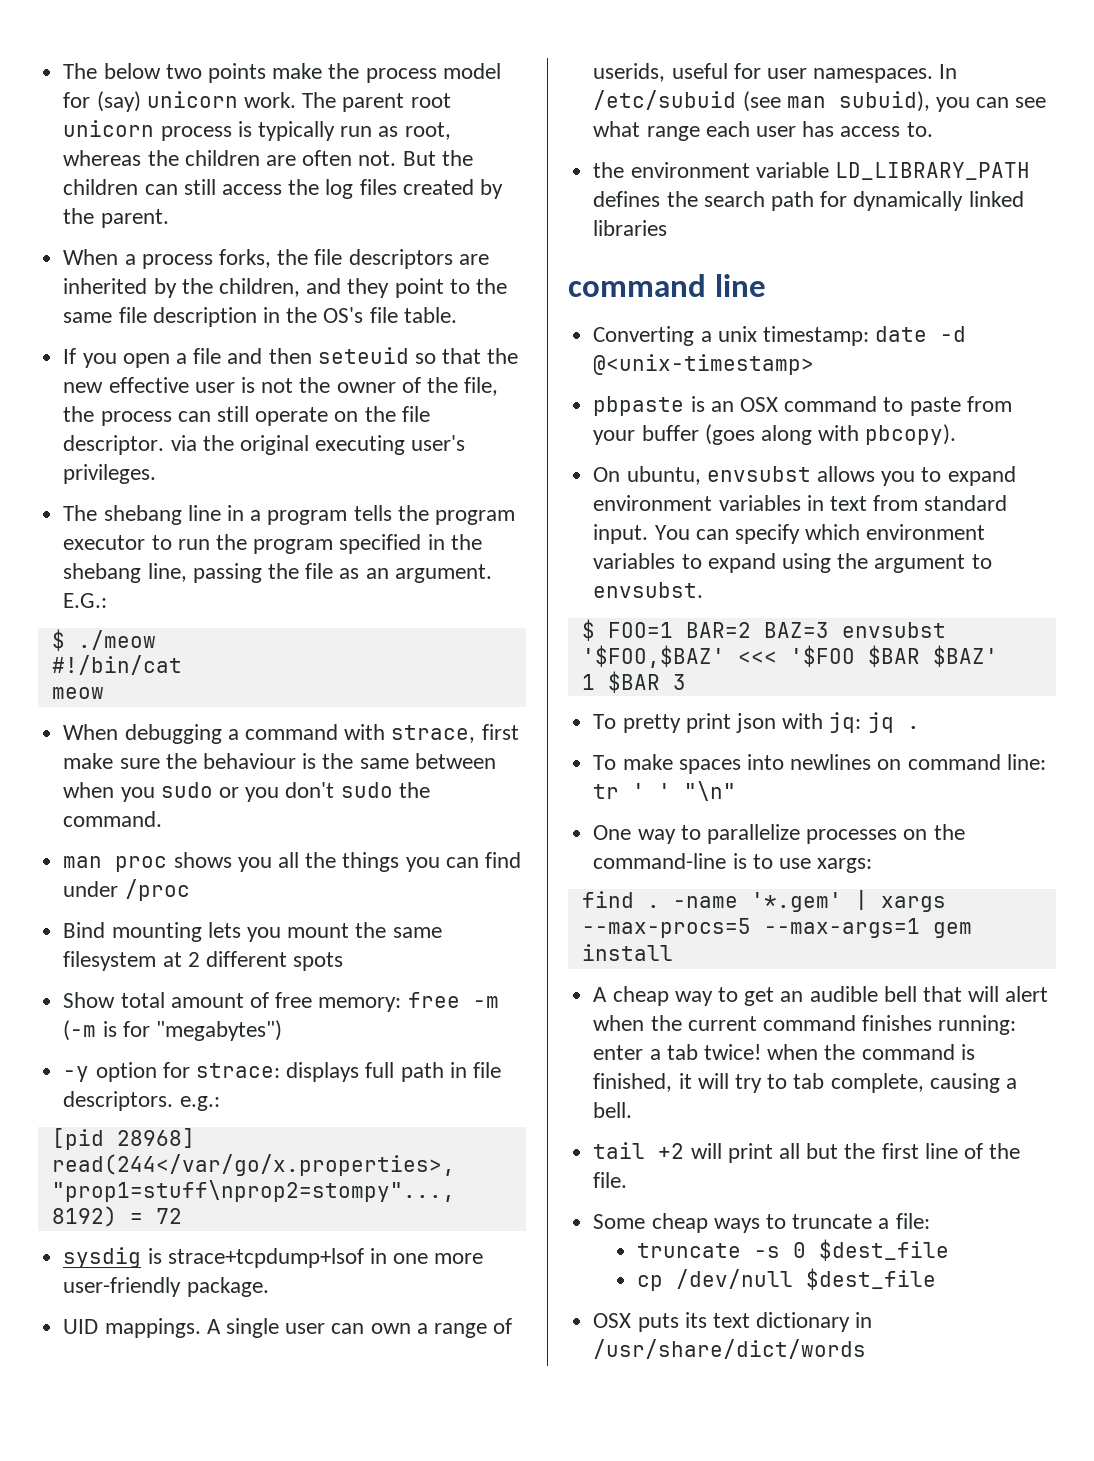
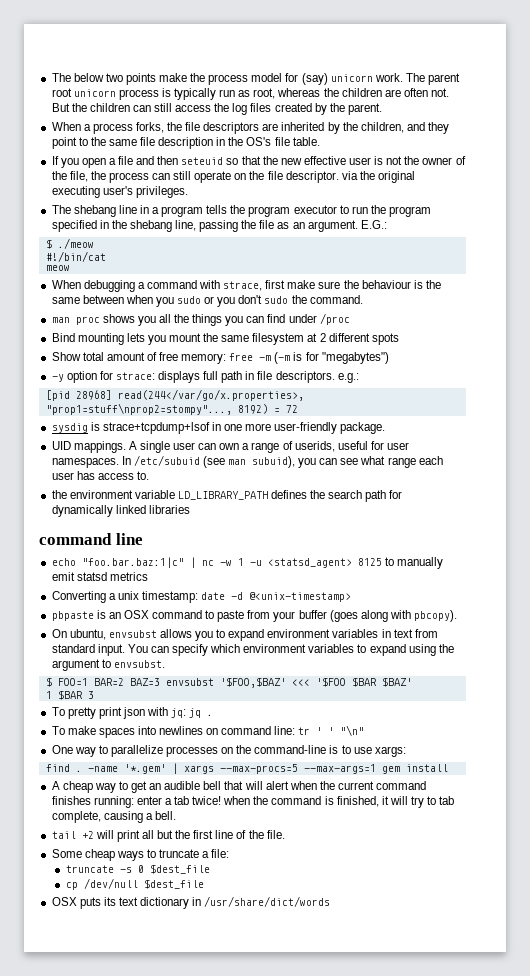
(766, 285) none -> [51,557,443,569] [51,572,148,581] // echo "foo.bar.baz:1|c" | nc -w 1 -u <statsd_agent> 8125 to manually emit statsd metrics

